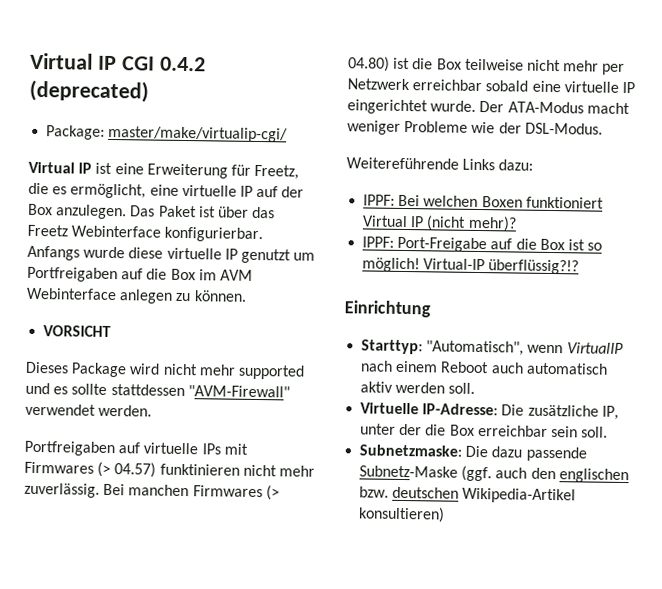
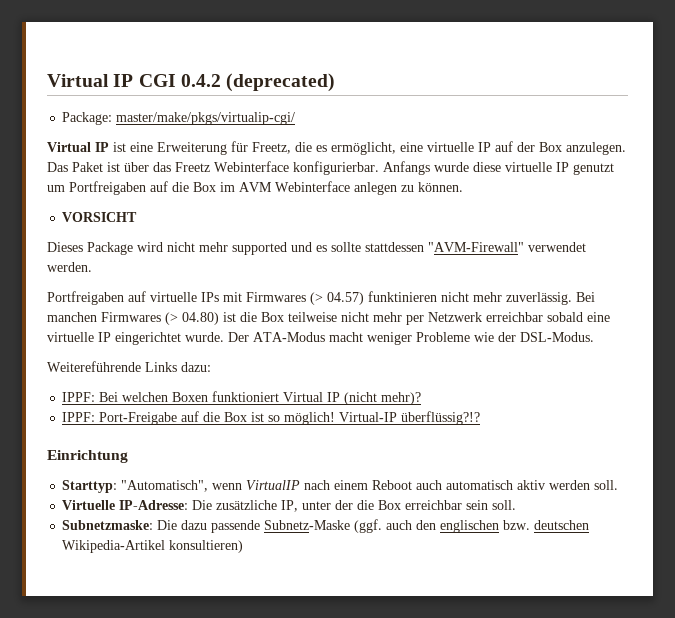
[108,125,289,143] master/make/virtualip-cgi/ -> [116,112,296,125] master/make/pkgs/virtualip-cgi/

